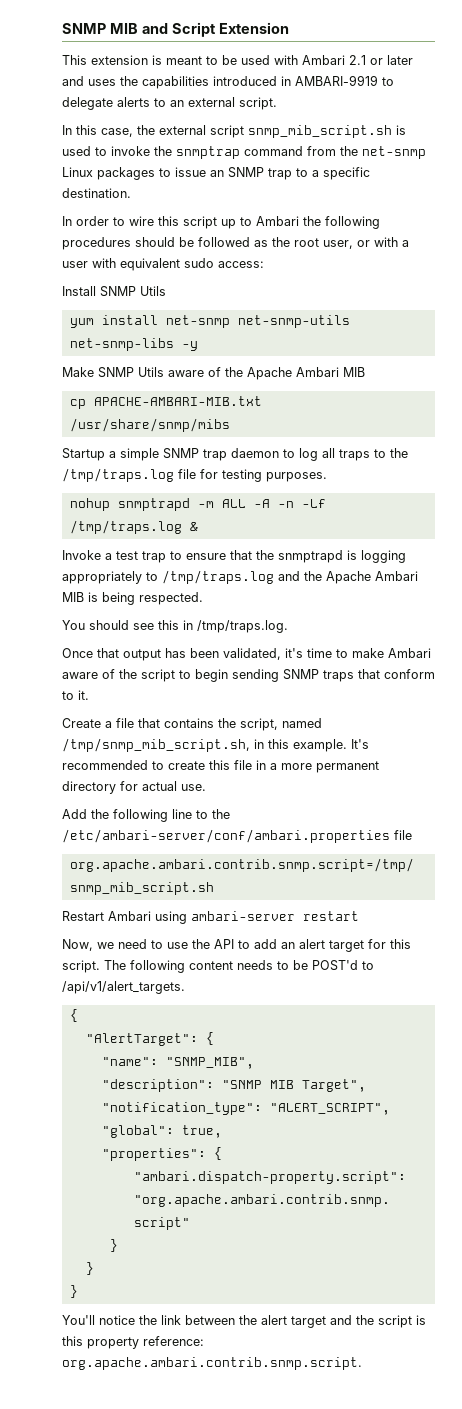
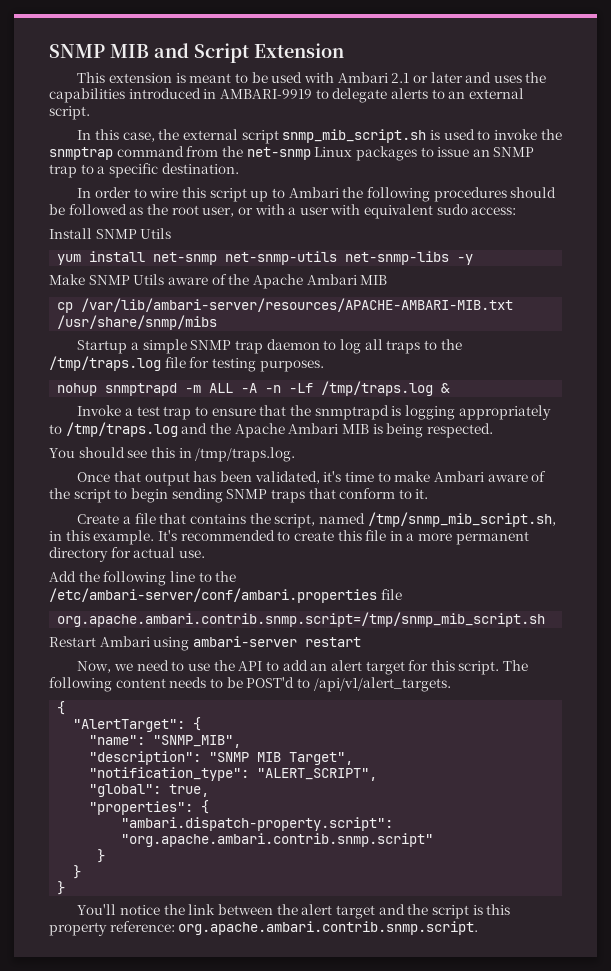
[93,396,262,406] APACHE-AMBARI-MIB.txt -> [81,298,514,312] /var/lib/ambari-server/resources/APACHE-AMBARI-MIB.txt

